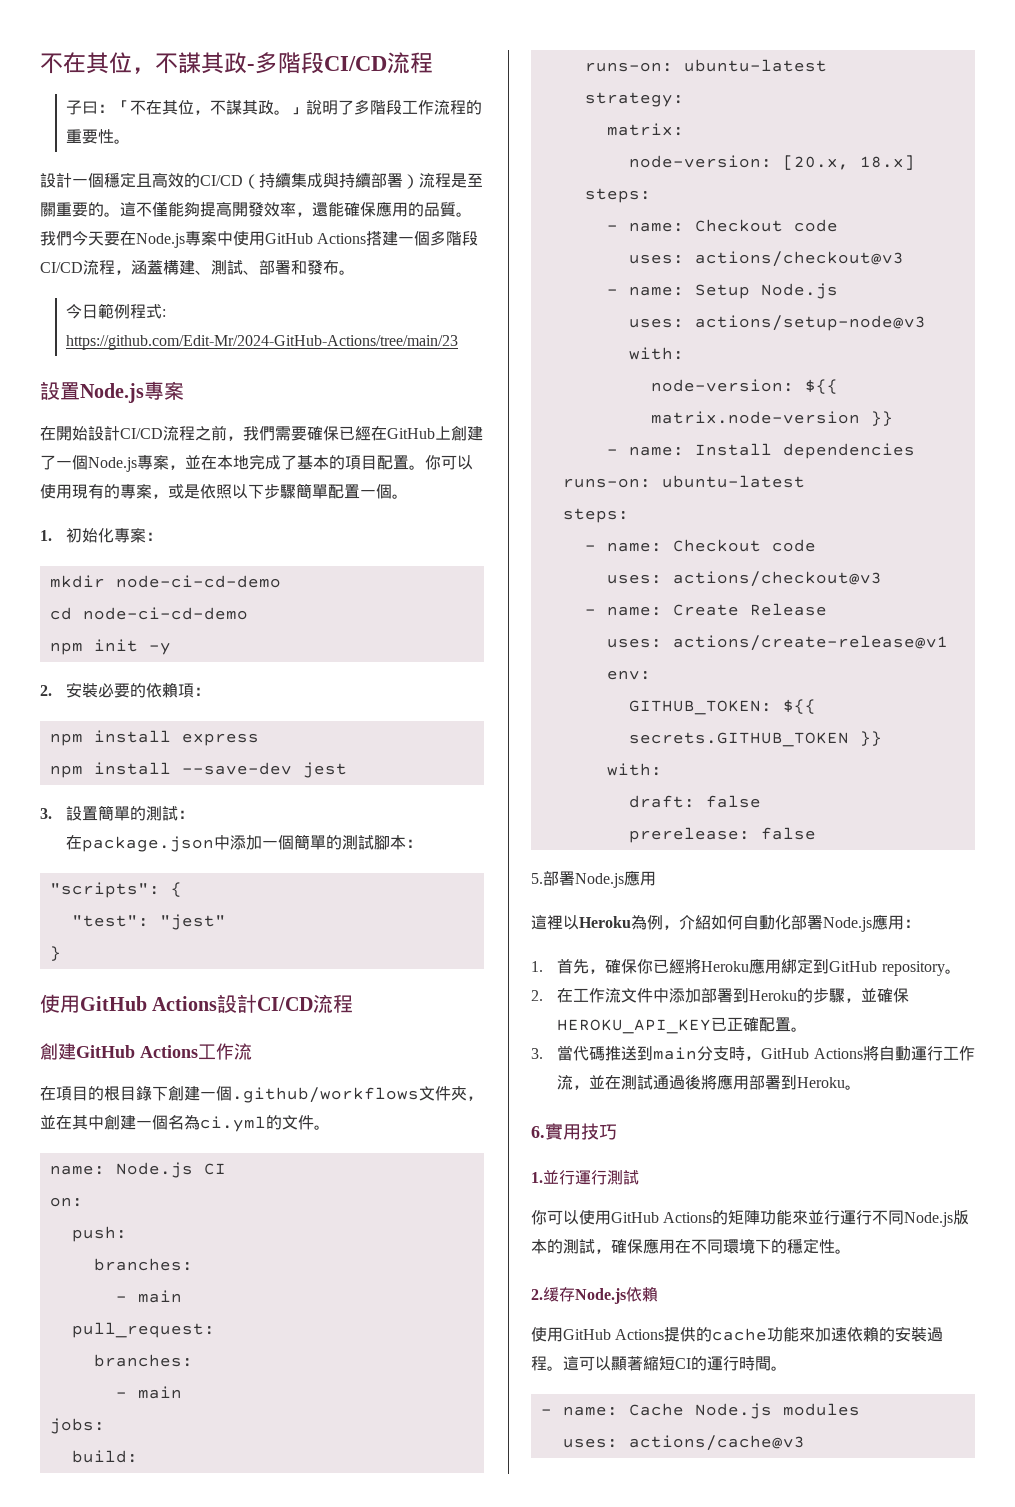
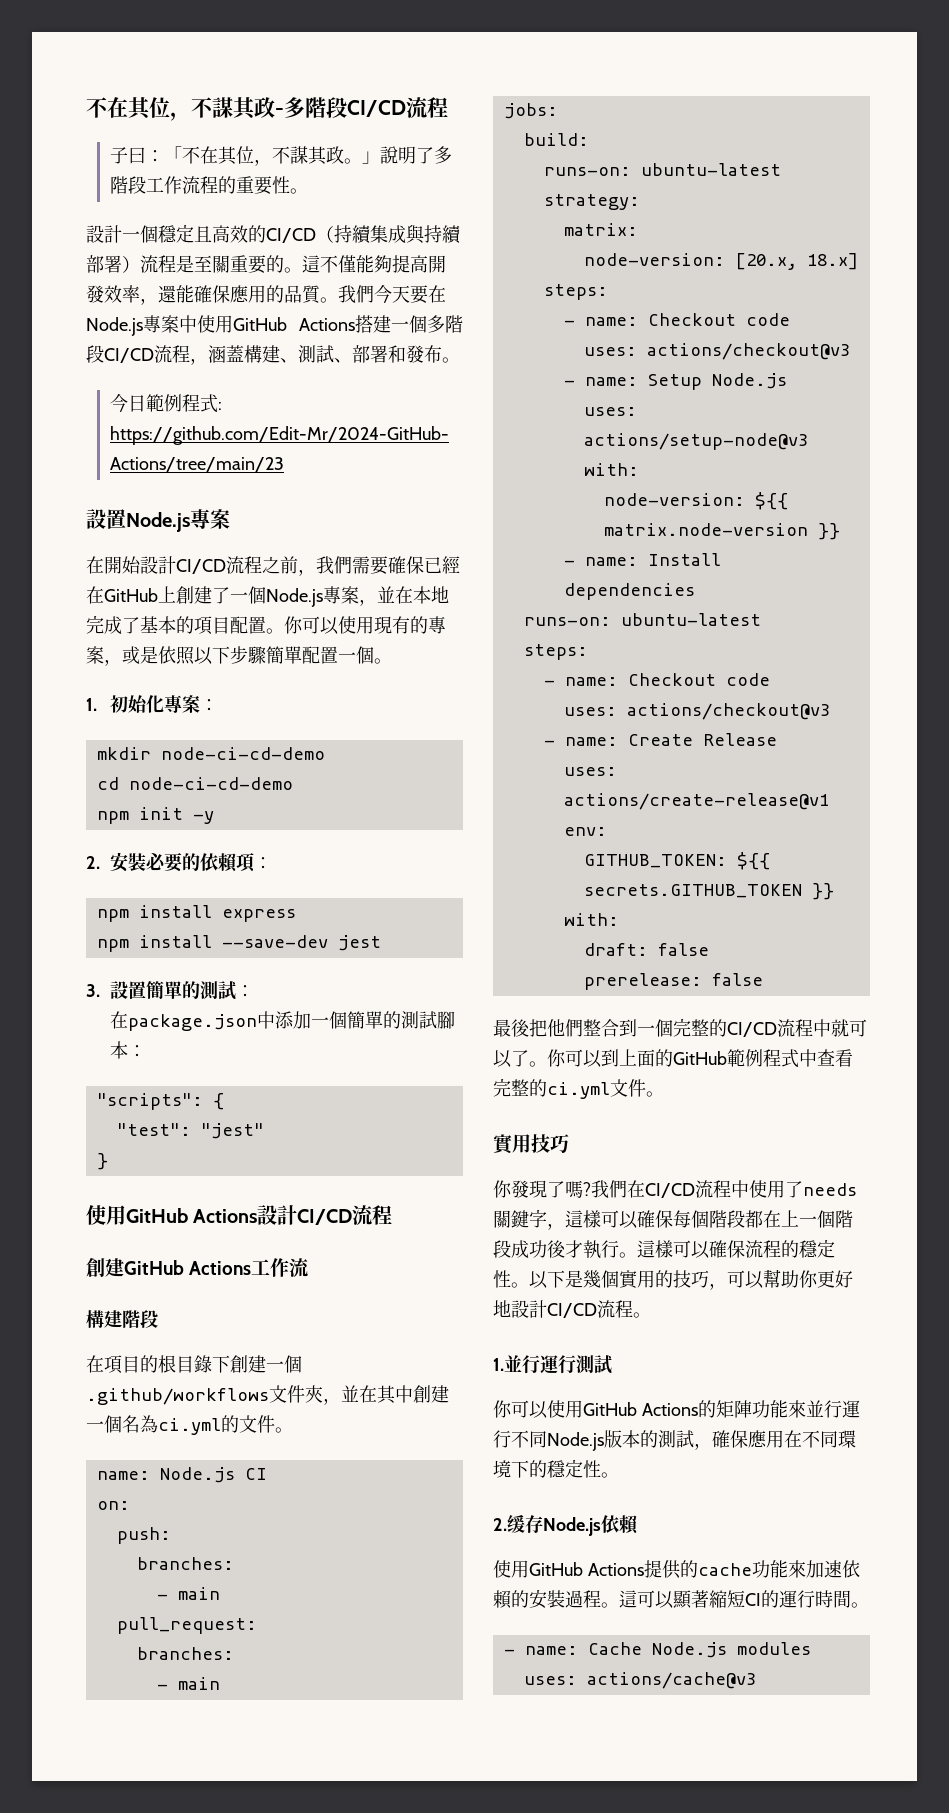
(252, 1051) none -> [86,1310,158,1328] // 構建階段
[531,870,656,888] [531,914,920,932] [531,958,961,976] [531,988,910,1003] [557,1017,808,1034] [531,1045,975,1061] [557,1074,862,1090] [531,1123,617,1140] 5.部署Node.js應用 // 這裡以Heroku為例，介紹如何自動化部署Node.js應用： // 1.首先，確保你已經將Heroku應用綁定到GitHub repository。 // 2.在工作流文件中添加部署到Heroku的步驟，並確保HEROKU_API_KEY已正確配置。 // 3.當代碼推送到main分支時，GitHub Actions將自動運行工作流，並在測試通過後將應用部署到Heroku。 // 6.實用技巧 -> [493,1018,867,1037] [493,1049,853,1068] [493,1078,664,1099] [493,1134,569,1155] [493,1180,857,1198] [493,1209,853,1230] [493,1239,835,1259] [493,1269,853,1290] [493,1300,651,1318] 最後把他們整合到一個完整的CI/CD流程中就可以了。你可以到上面的GitHub範例程式中查看完整的ci.yml文件。 // 實用技巧 // 你發現了嗎?我們在CI/CD流程中使用了needs關鍵字，這樣可以確保每個階段都在上一個階段成功後才執行。這樣可以確保流程的穩定性。以下是幾個實用的技巧，可以幫助你更好地設計CI/CD流程。

